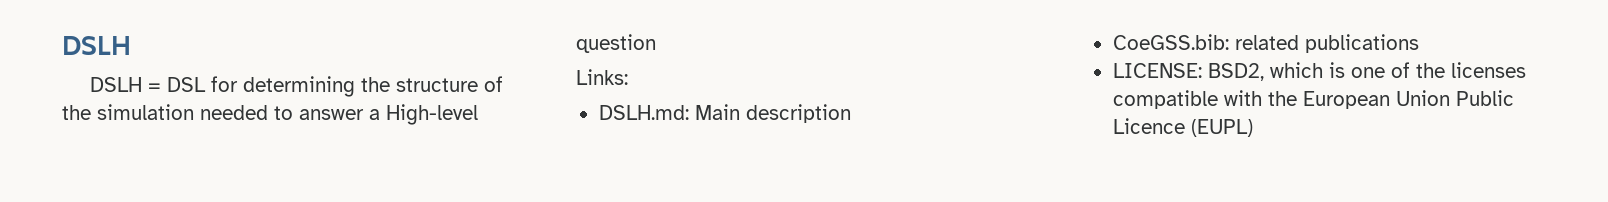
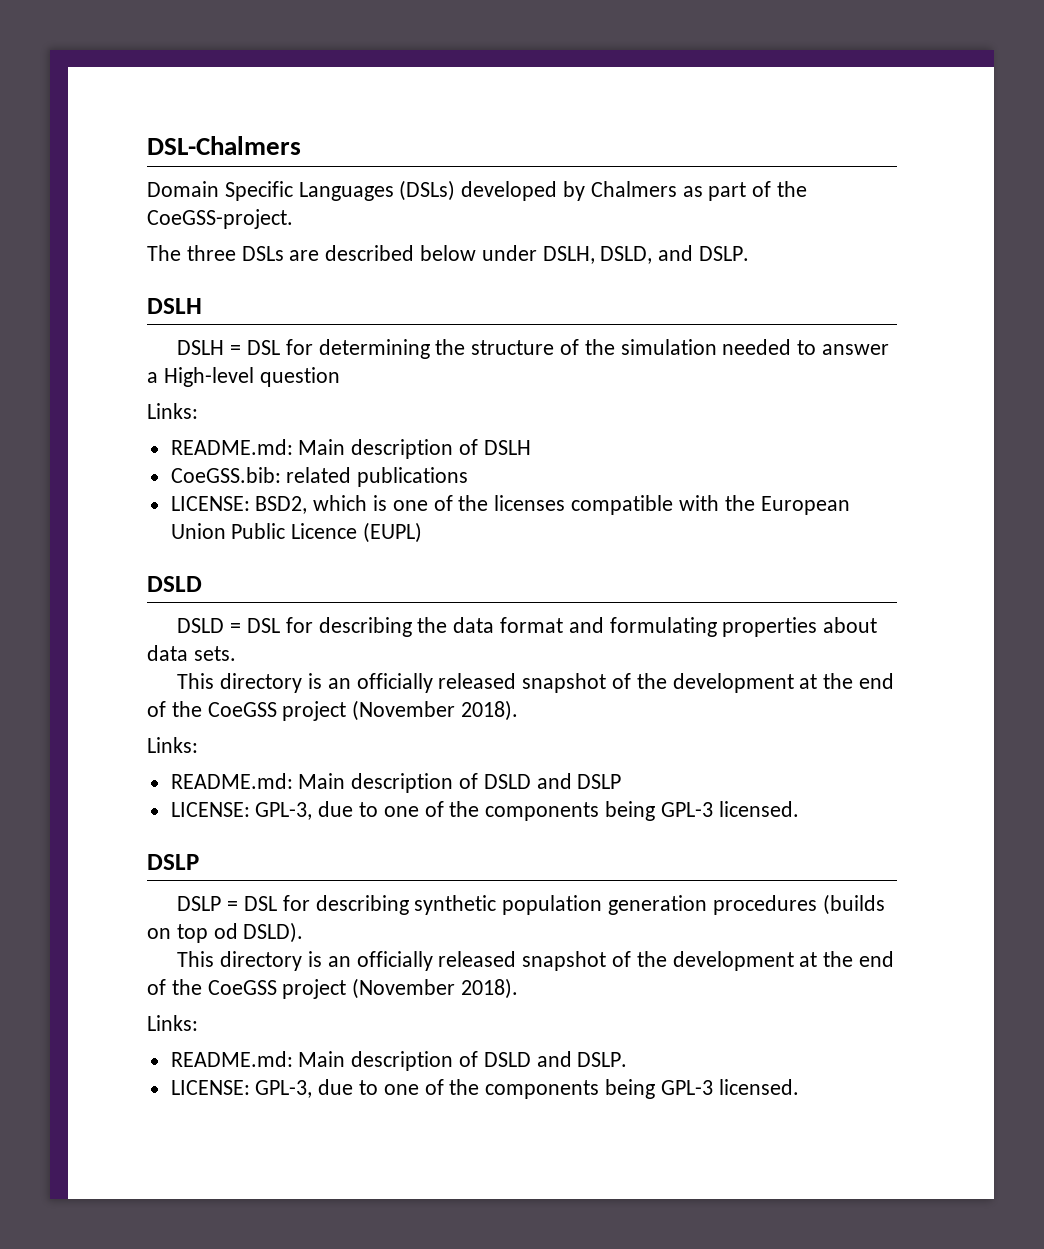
(62, 45) none -> [147,136,301,155] [147,180,808,201] [147,209,293,229] [147,245,750,264] DSL-Chalmers // Domain Specific Languages (DSLs) developed by Chalmers as part of the CoeGSS-project. // The three DSLs are described below under DSLH, DSLD, and DSLP. //
[598,104,851,123] DSLH.md: Main description -> [170,439,531,459] README.md: Main description of DSLH
(1253, 128) none -> [147,576,202,592] [177,617,878,637] [147,645,236,661] [177,673,894,693] [147,700,519,721] [147,737,198,753] [170,773,622,793] [170,801,799,821] [147,854,199,870] [177,894,885,915] [147,922,304,943] [177,951,894,971] [147,978,519,999] [147,1015,198,1031] [170,1051,628,1071] [170,1079,799,1099] // DSLD // DSLD = DSL for describing the data format and formulating properties about data sets. // This directory is an officially released snapshot of the development at the end of the CoeGSS project (November 2018). // Links: // README.md: Main description of DSLD and DSLP // LICENSE: GPL-3, due to one of the components being GPL-3 licensed. // DSLP // DSLP = DSL for describing synthetic population generation procedures (builds on top od DSLD). // This directory is an officially released snapshot of the development at the end of the CoeGSS project (November 2018). // Links: // README.md: Main description of DSLD and DSLP. // LICENSE: GPL-3, due to one of the components being GPL-3 licensed.

